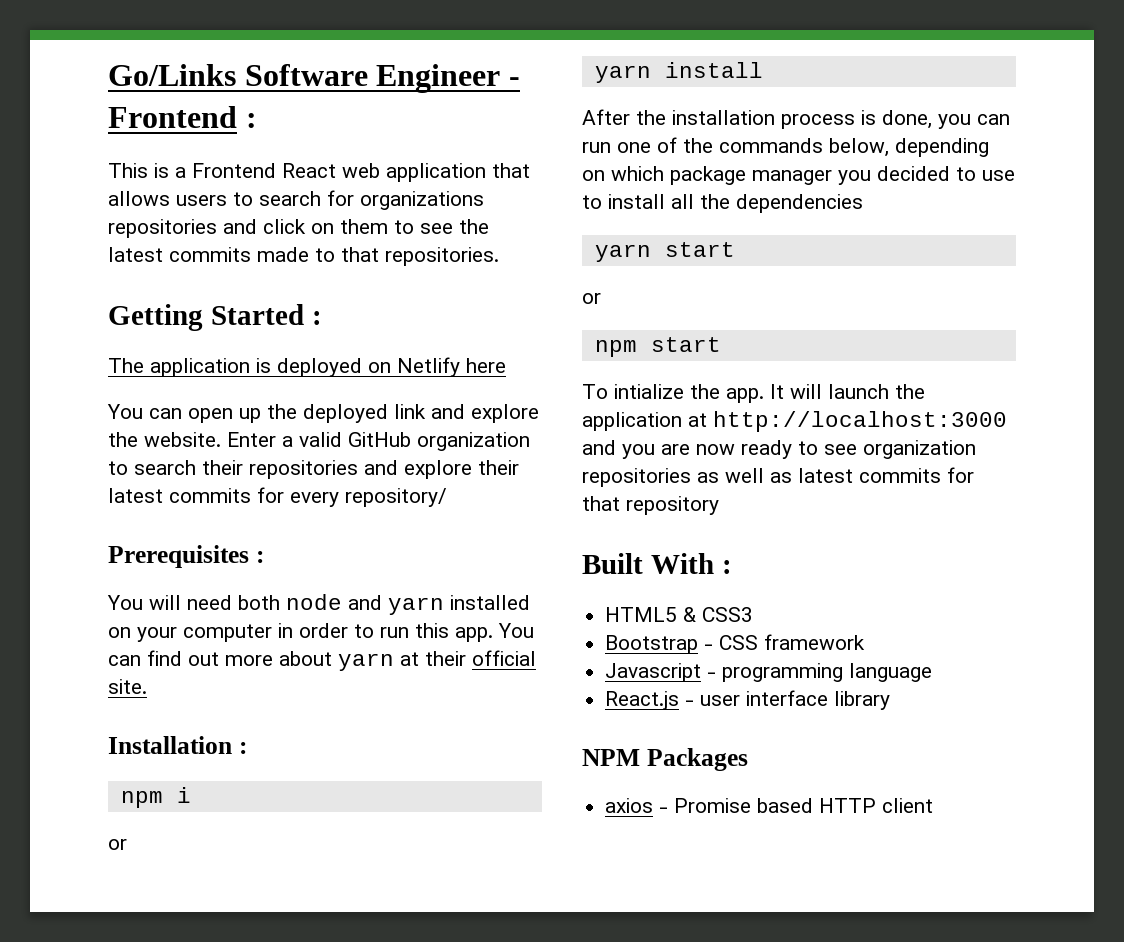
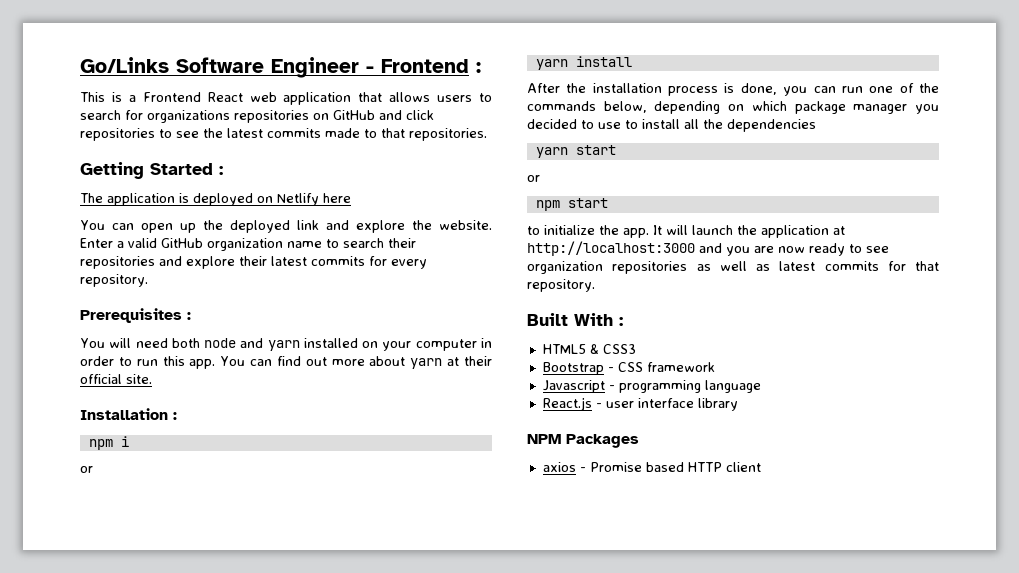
[223,219,388,234] and click on them -> [313,110,434,120] [80,128,155,141] on GitHub and click repositories
(530, 441) none -> [287,241,322,248] name
[345,488,447,507] repository/ -> [80,274,148,287] repository.
[582,384,684,399] To intialize -> [527,225,595,235] to initialize
[626,496,719,515] repository -> [527,279,595,292] repository.

